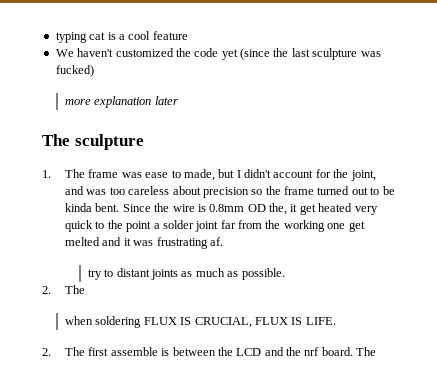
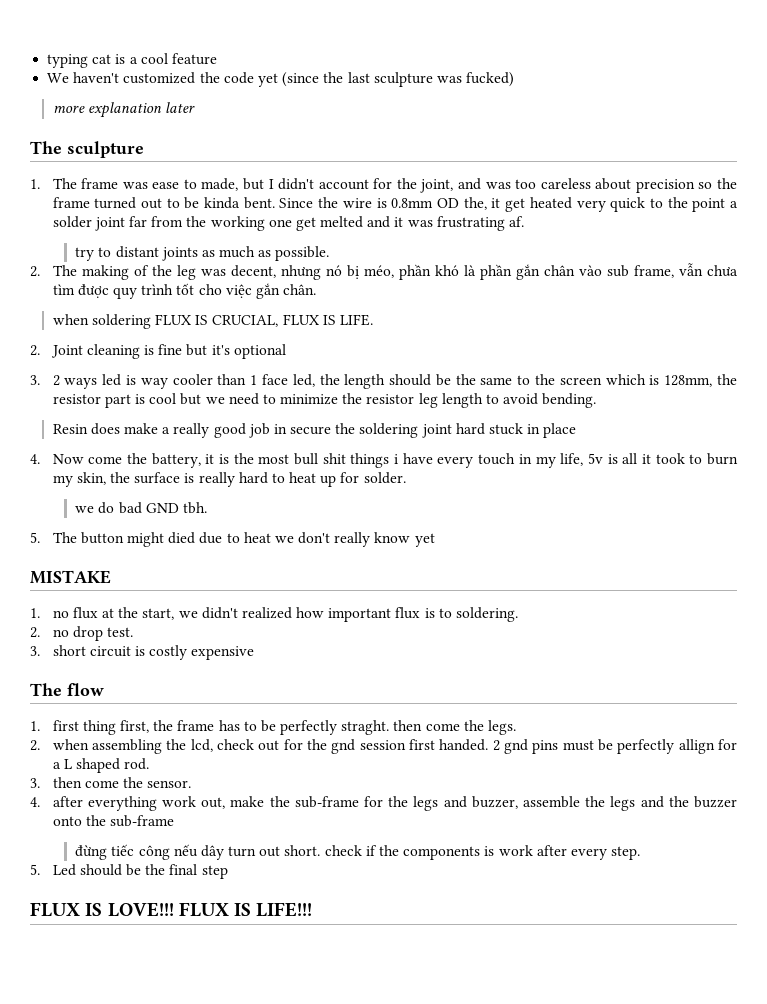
(85, 289) none -> [81,263,739,280] [52,283,317,299] making of the leg was decent, nhưng nó bị méo, phần khó là phần gắn chân vào sub frame, vẫn chưa tìm được quy trình tốt cho việc gắn chân.
[64,347,377,356] The first assemble is between the LCD and the nrf board. The -> [50,344,286,359] [30,374,738,389] [52,393,597,408] [52,423,577,438] [30,453,739,468] [52,472,406,487] [75,502,207,514] [30,532,435,547] [30,570,111,584] [30,607,518,622] [30,626,133,641] [30,645,255,660] [30,683,104,696] [30,720,516,735] [30,739,737,754] [52,758,150,773] [30,777,192,788] [30,796,737,811] [52,815,174,827] [75,844,641,860] [30,864,228,879] [30,902,313,917] Joint cleaning is fine but it's optional // 3. 2 ways led is way cooler than 1 face led, the length should be the same to the screen which is 128mm, the resistor part is cool but we need to minimize the resistor leg length to avoid bending. // Resin does make a really good job in secure the soldering joint hard stuck in place // 4. Now come the battery, it is the most bull shit things i have every touch in my life, 5v is all it took to burn my skin, the surface is really hard to heat up for solder. // we do bad GND tbh. // 5. The button might died due to heat we don't really know yet // MISTAKE // 1. no flux at the start, we didn't realized how important flux is to soldering. // 2. no drop test. // 3. short circuit is costly expensive // The flow // 1. first thing first, the frame has to be perfectly straght. then come the legs. // 2. when assembling the lcd, check out for the gnd session first handed. 2 gnd pins must be perfectly allign for a L shaped rod. // 3. then come the sensor. // 4. after everything work out, make the sub-frame for the legs and buzzer, assemble the legs and the buzzer onto the sub-frame // đừng tiếc công nếu dây turn out short. check if the components is work after every step. // 5. Led should be the final step // FLUX IS LOVE!!! FLUX IS LIFE!!!

